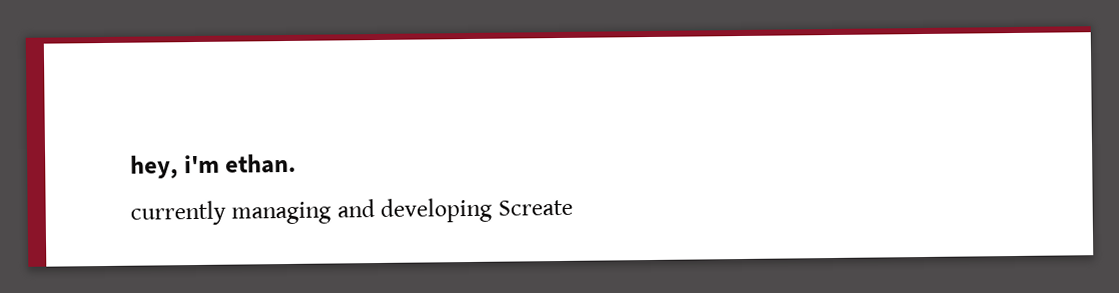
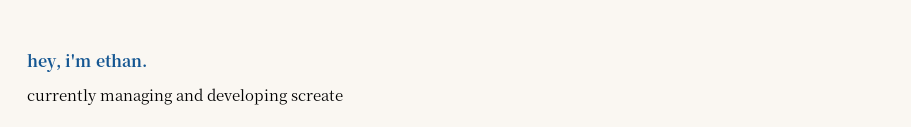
[497,199,573,216] Screate -> [291,90,344,101] screate

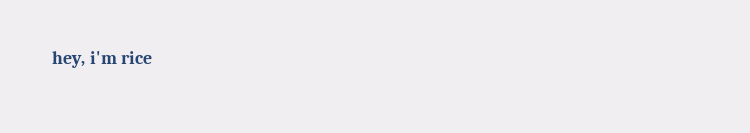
[95,53,147,67] [27,88,344,105] ethan. // currently managing and developing screate -> [121,51,153,64] rice

